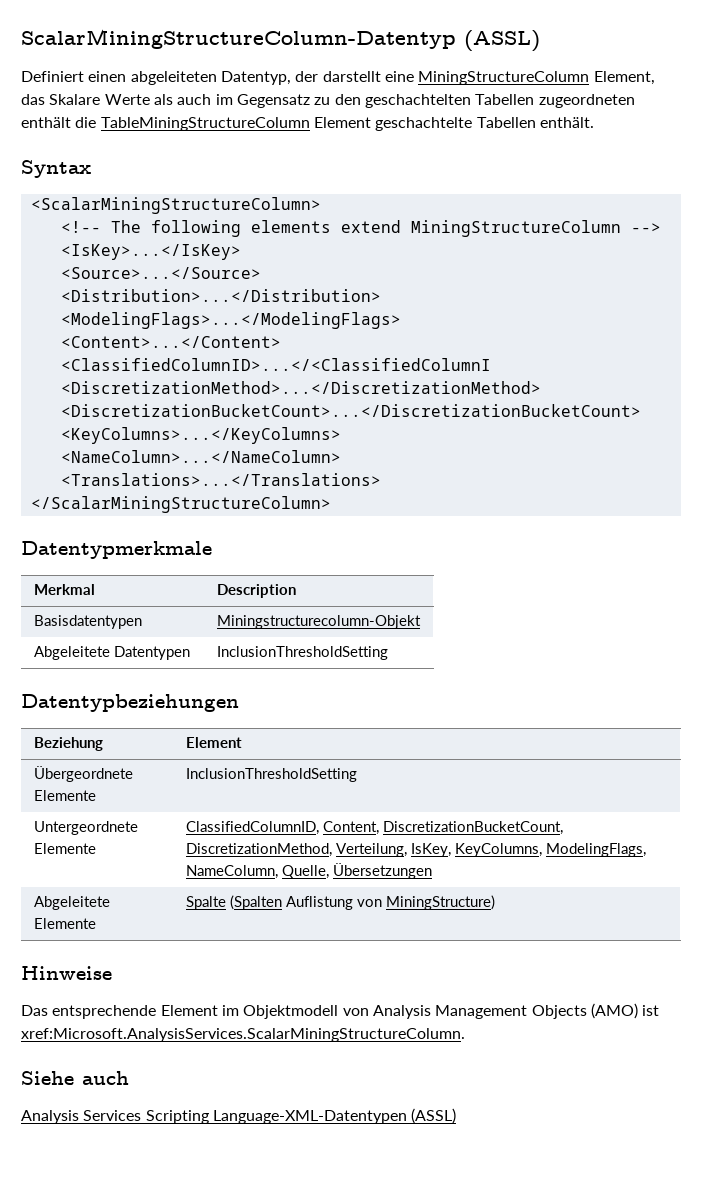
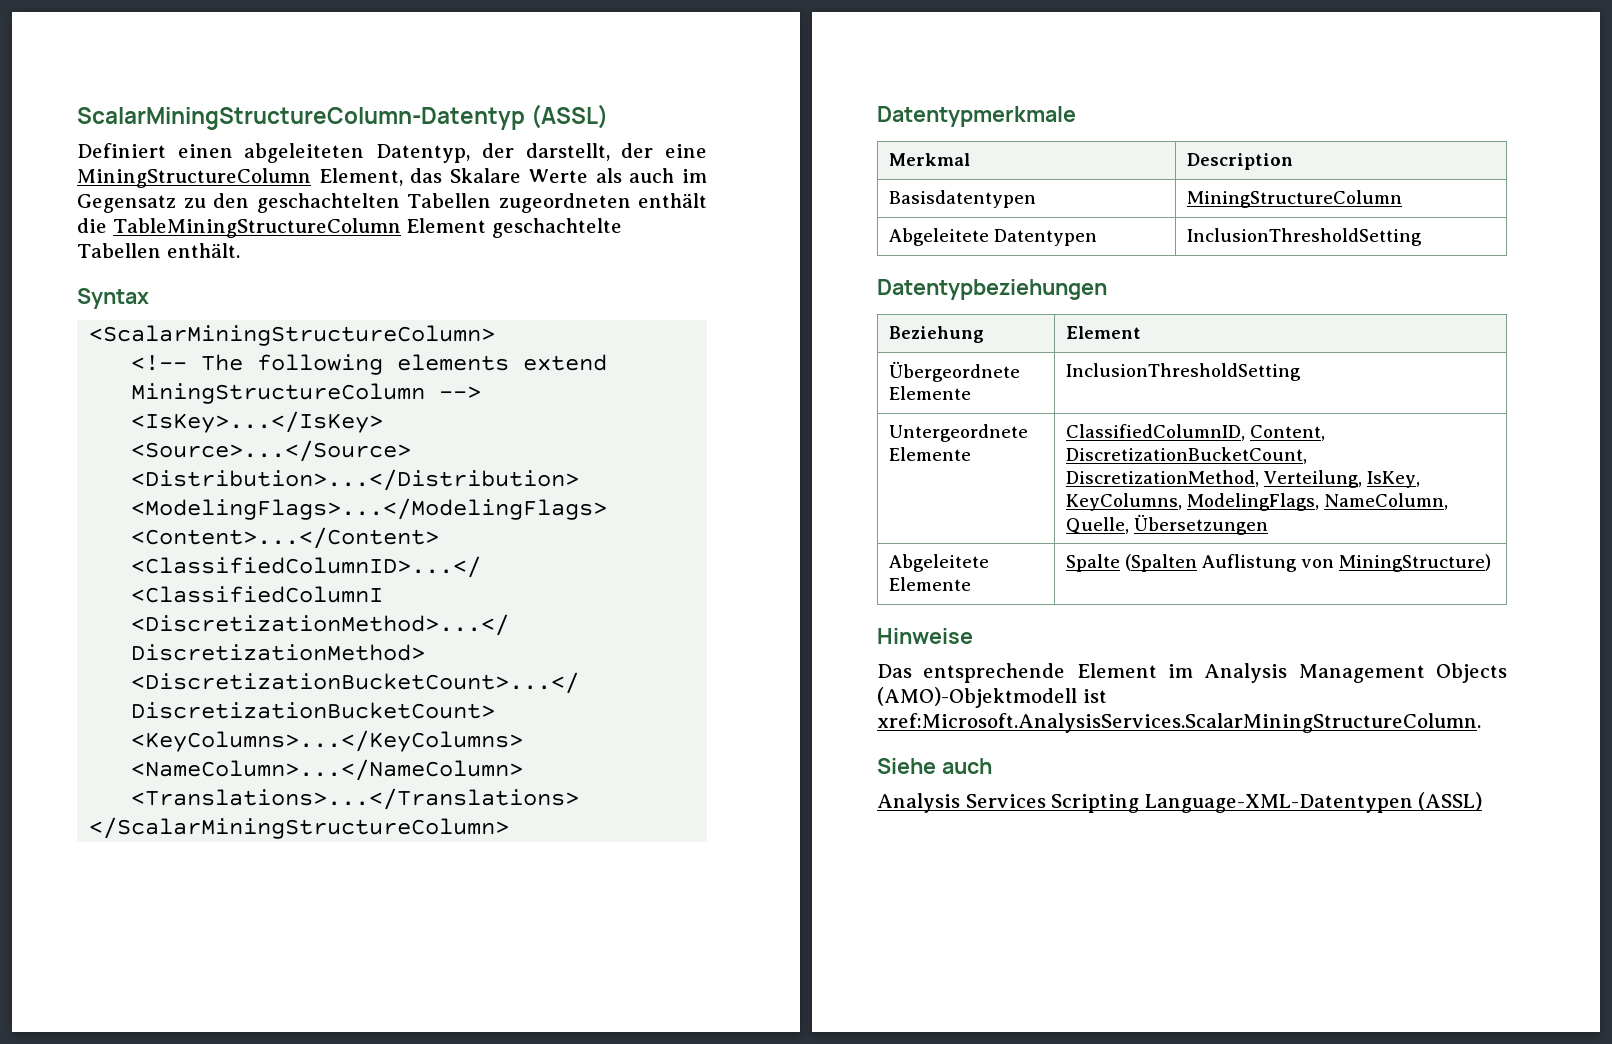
[322,71,381,82] darstellt -> [525,143,654,161] darstellt, der
[216,615,421,629] Miningstructurecolumn-Objekt -> [1187,190,1403,208] MiningStructureColumn
[243,1005,369,1019] Objektmodell von -> (1193, 671) none
[590,1003,638,1019] (AMO) -> [877,687,1077,708] (AMO)-Objektmodell

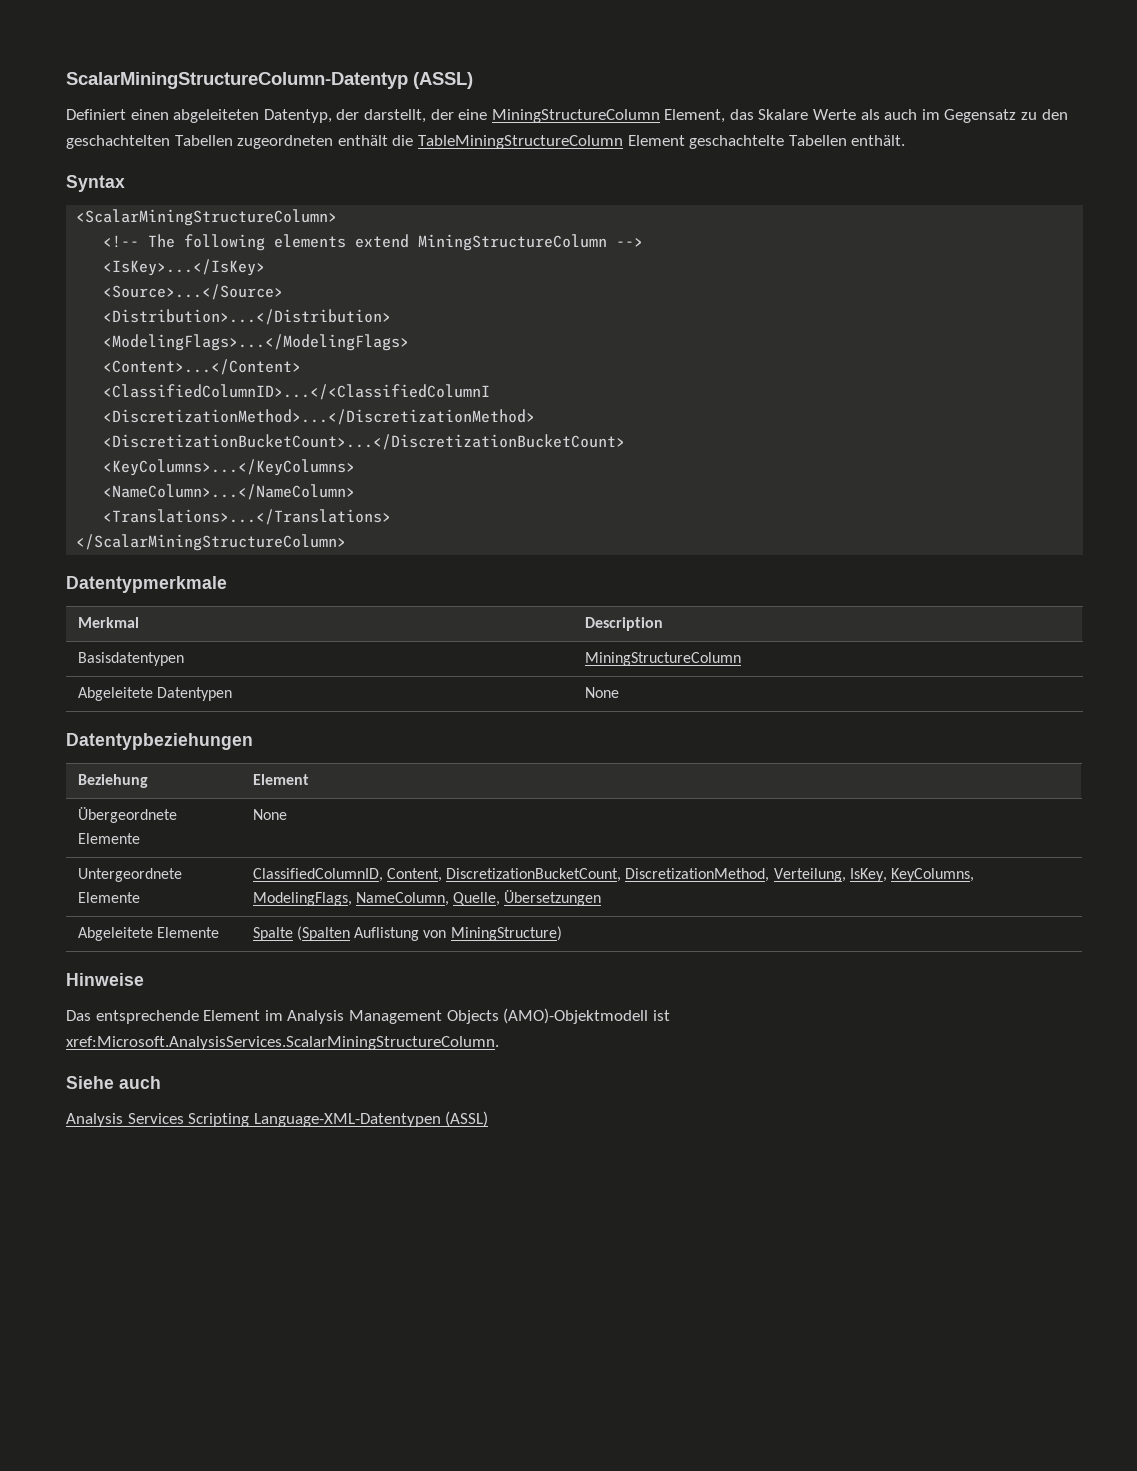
[1187,228,1423,246] | InclusionThresholdSetting -> [584,687,619,698] | None
[1066,363,1302,381] | InclusionThresholdSetting -> [252,809,287,820] | None

